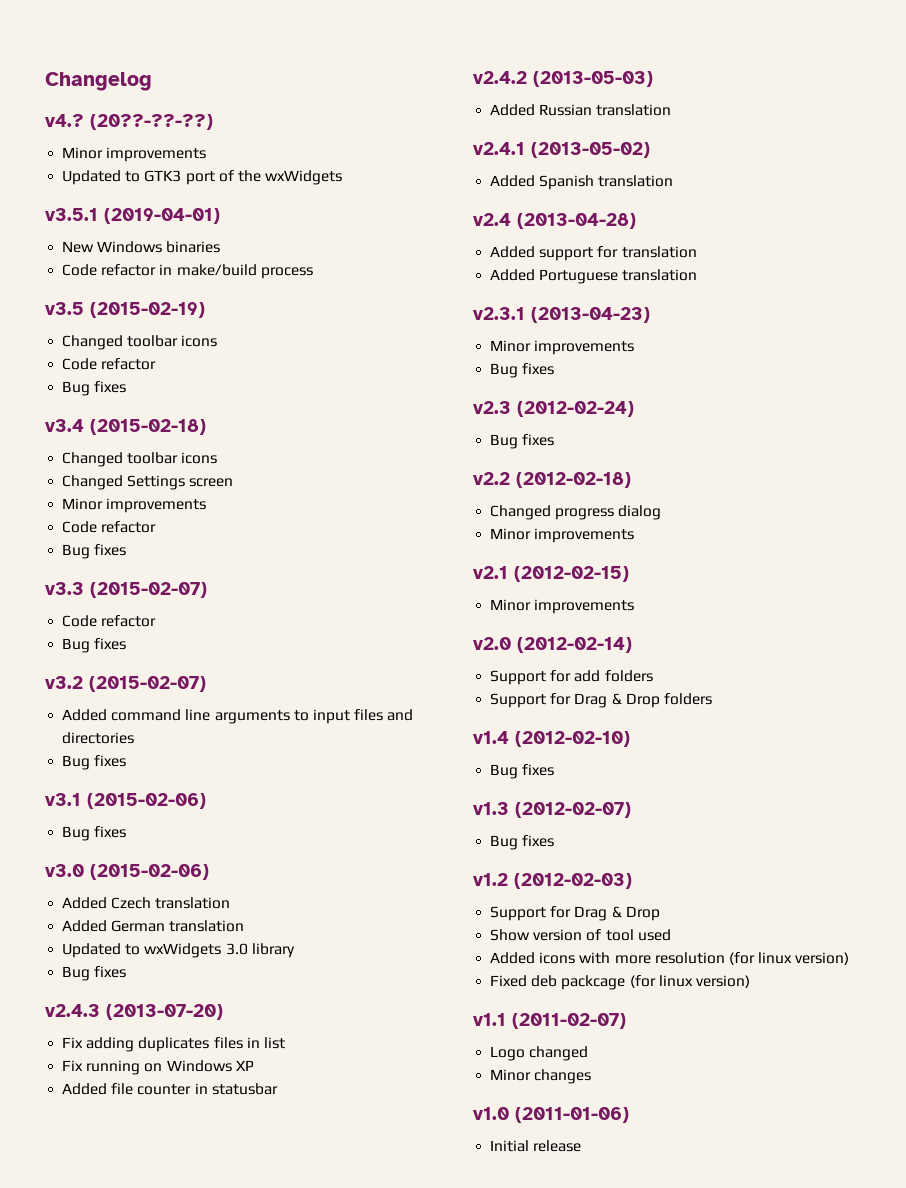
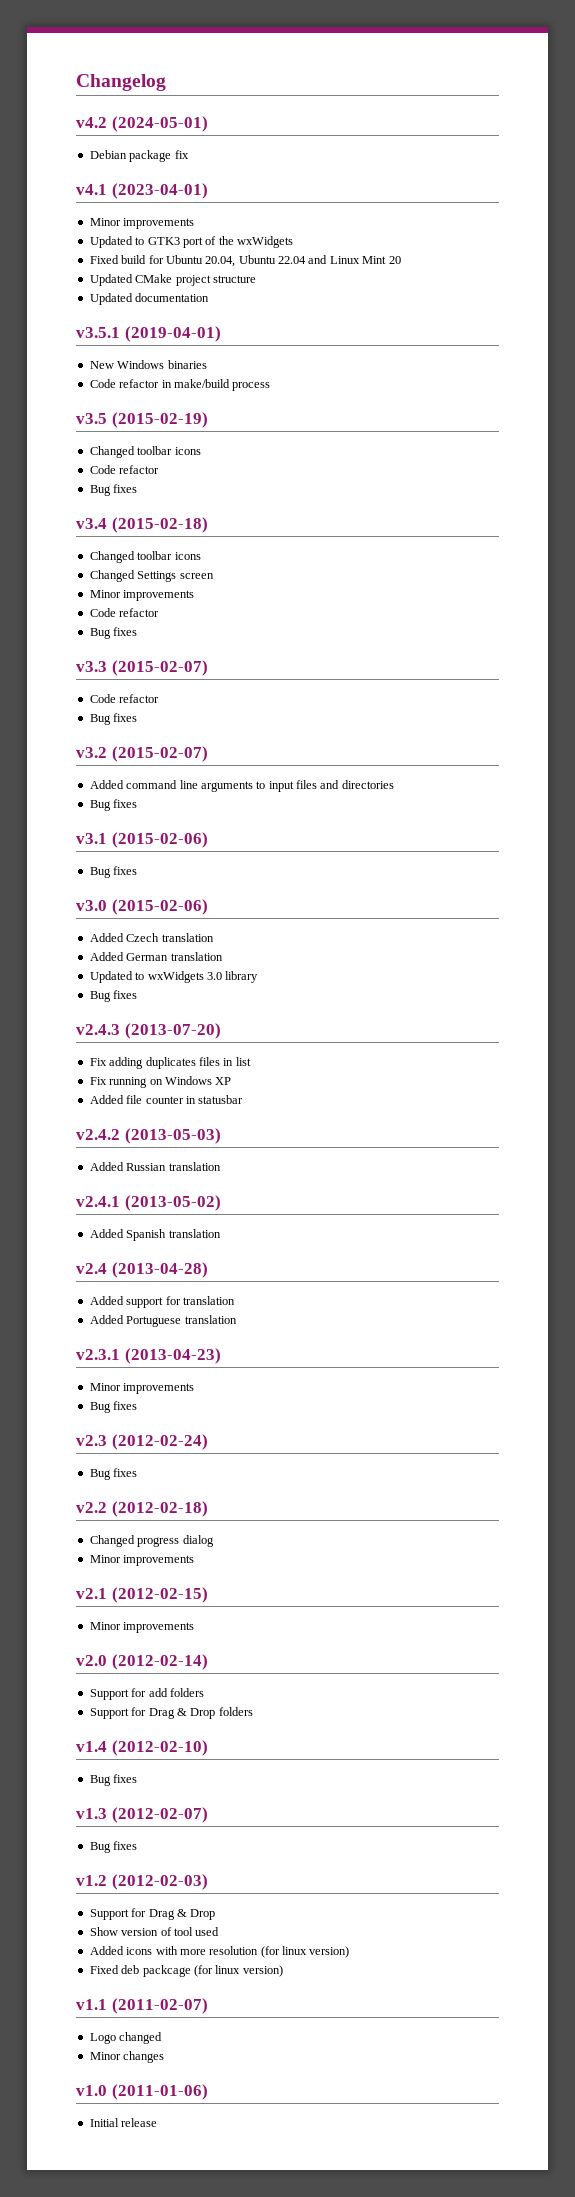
[45,114,213,130] v4.? (20??-??-??) -> [76,116,208,132] [89,150,189,162] [76,183,208,199] v4.2 (2024-05-01) // Debian package fix // v4.1 (2023-04-01)
(343, 177) none -> [89,255,401,267] [89,274,256,286] [89,293,210,305] // Fixed build for Ubuntu 20.04, Ubuntu 22.04 and Linux Mint 20 // Updated CMake project structure // Updated documentation

